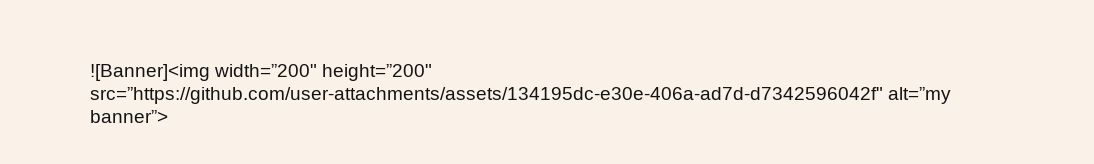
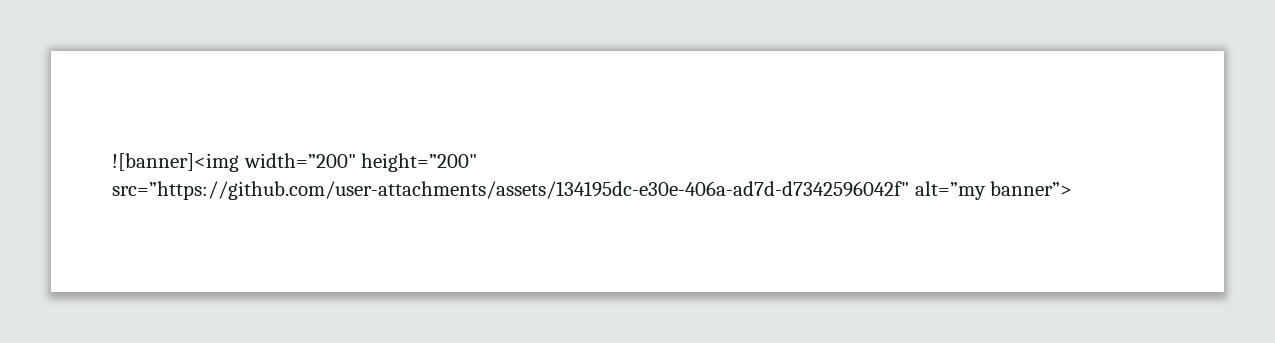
[90,64,210,81] ![Banner]<img -> [112,153,239,172] ![banner]<img

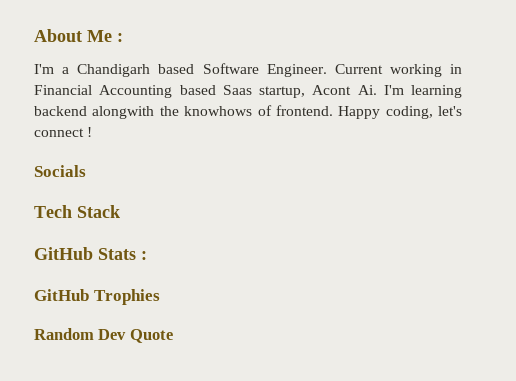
[112,153,478,172] [112,181,1073,200] ![banner]<img width=”200" height=”200" src=”https://github.com/user-attachments/assets/134195dc-e30e-406a-ad7d-d7342596042f" alt=”my banner”> -> [34,29,123,42] [34,63,462,77] [34,85,462,98] [34,105,462,119] [34,127,93,137] [34,165,86,177] [34,205,120,218] [34,247,147,260] [34,289,160,305] [34,328,173,343] About Me : // I'm a Chandigarh based Software Engineer. Current working in Financial Accounting based Saas startup, Acont Ai. I'm learning backend alongwith the knowhows of frontend. Happy coding, let's connect ! // Socials // Tech Stack // GitHub Stats : // GitHub Trophies // Random Dev Quote

